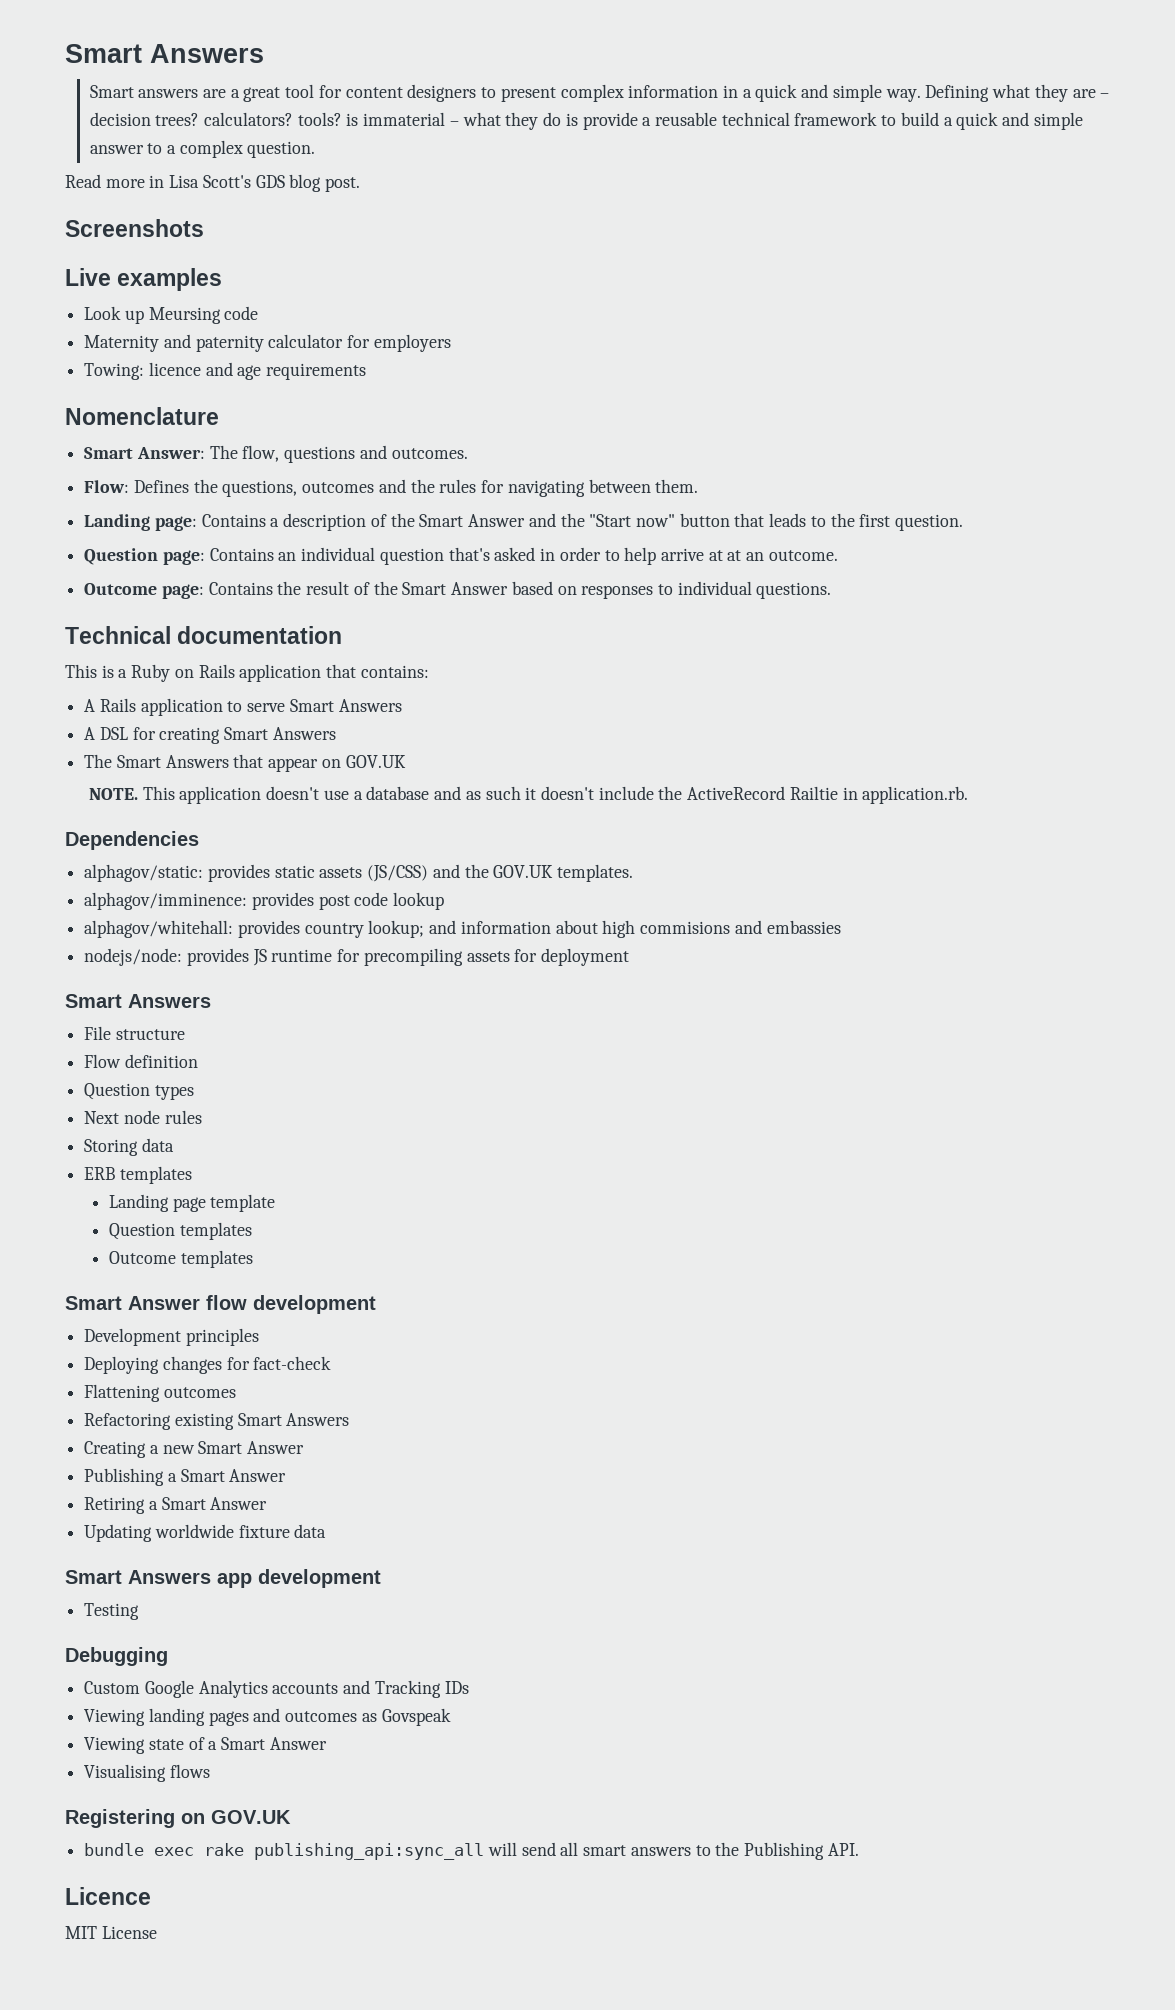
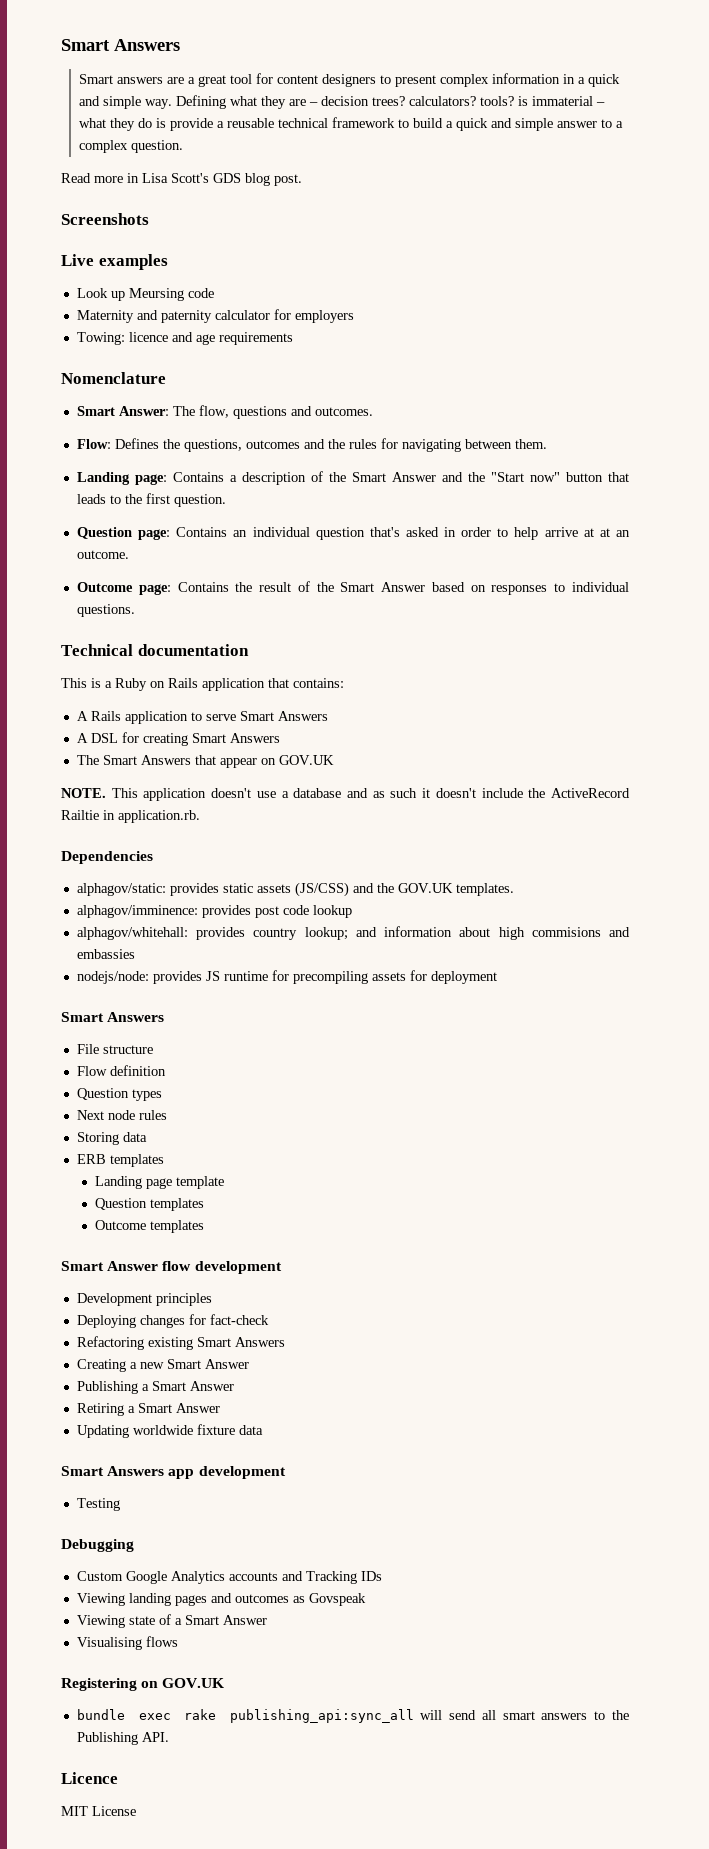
[84,1384,236,1402] // Flattening outcomes -> (269, 1319) none

